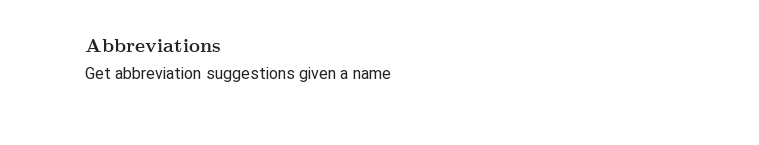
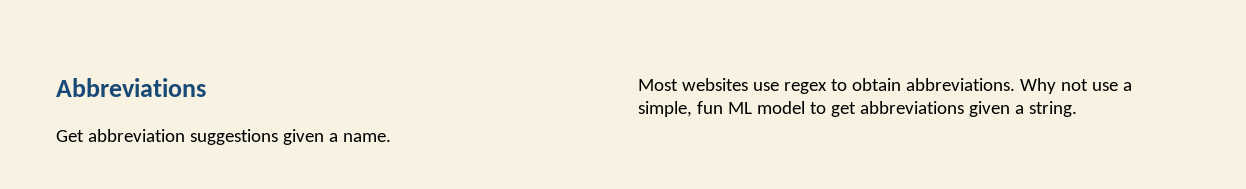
[352,70,391,79] name -> [342,133,391,142] [638,78,1132,94] [638,101,1077,117] name. // Most websites use regex to obtain abbreviations. Why not use a simple, fun ML model to get abbreviations given a string.

